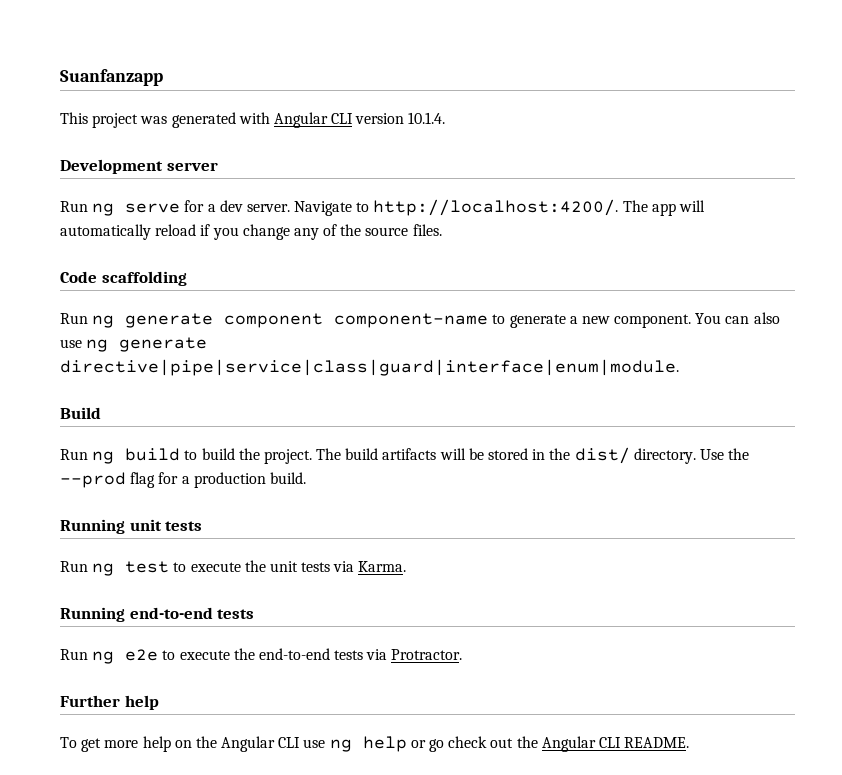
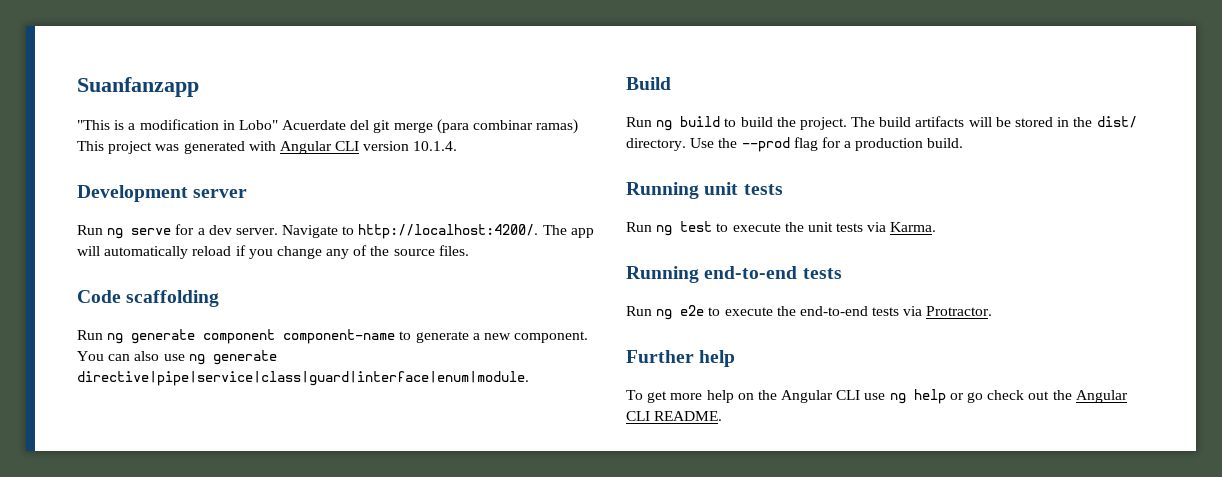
(163, 77) none -> [77,119,579,134] "This is a modification in Lobo" Acuerdate del git merge (para combinar ramas)

